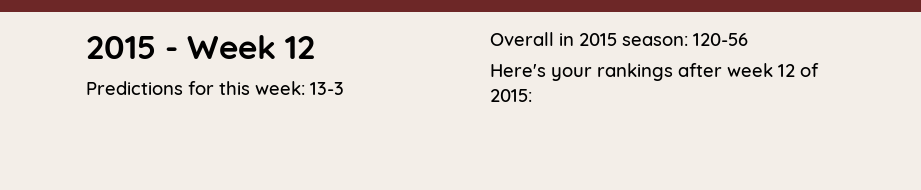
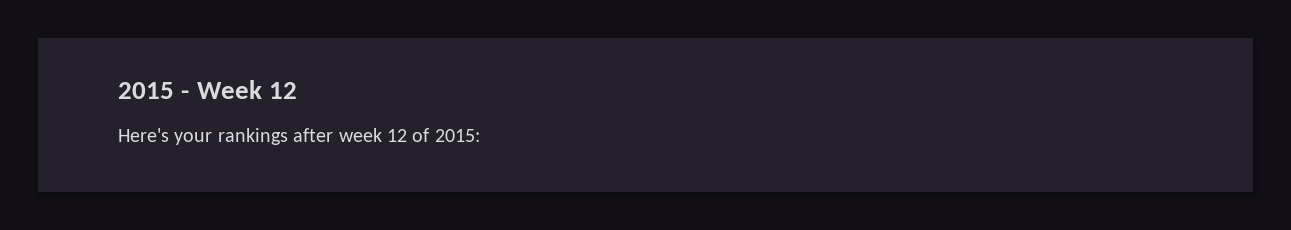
[86,81,344,95] [490,32,748,46] // Predictions for this week: 13-3 // Overall in 2015 season: 120-56 -> (297, 90) none

